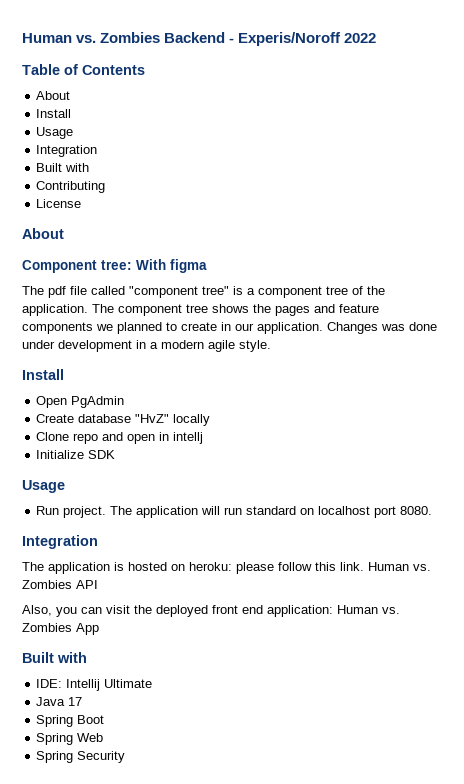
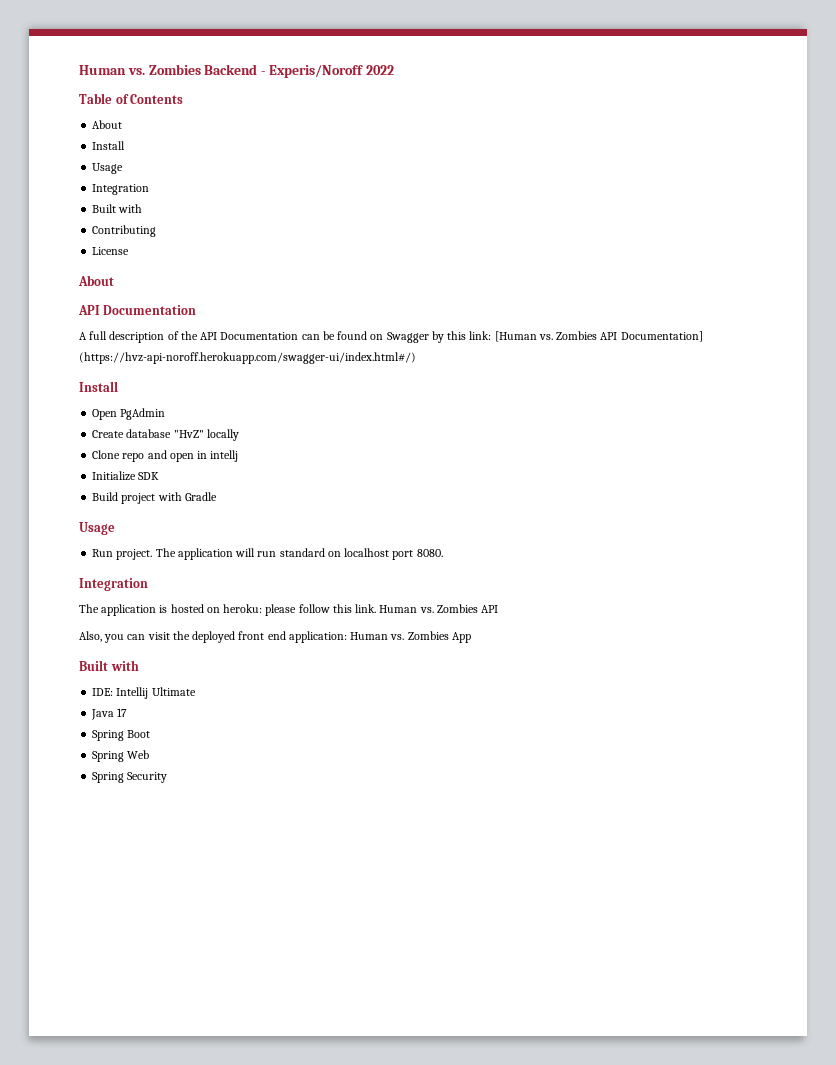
[22,259,207,273] [22,286,385,298] [22,304,379,316] [22,322,437,334] [22,340,271,352] Component tree: With figma // The pdf file called "component tree" is a component tree of the application. The component tree shows the pages and feature components we planned to create in our application. Changes was done under development in a modern agile style. -> [78,305,197,315] [79,331,703,343] [79,352,416,364] API Documentation // A full description of the API Documentation can be found on Swagger by this link: [Human vs. Zombies API Documentation] (https://hvz-api-noroff.herokuapp.com/swagger-ui/index.html#/)
(116, 454) none -> [92,492,217,504] // Build project with Gradle

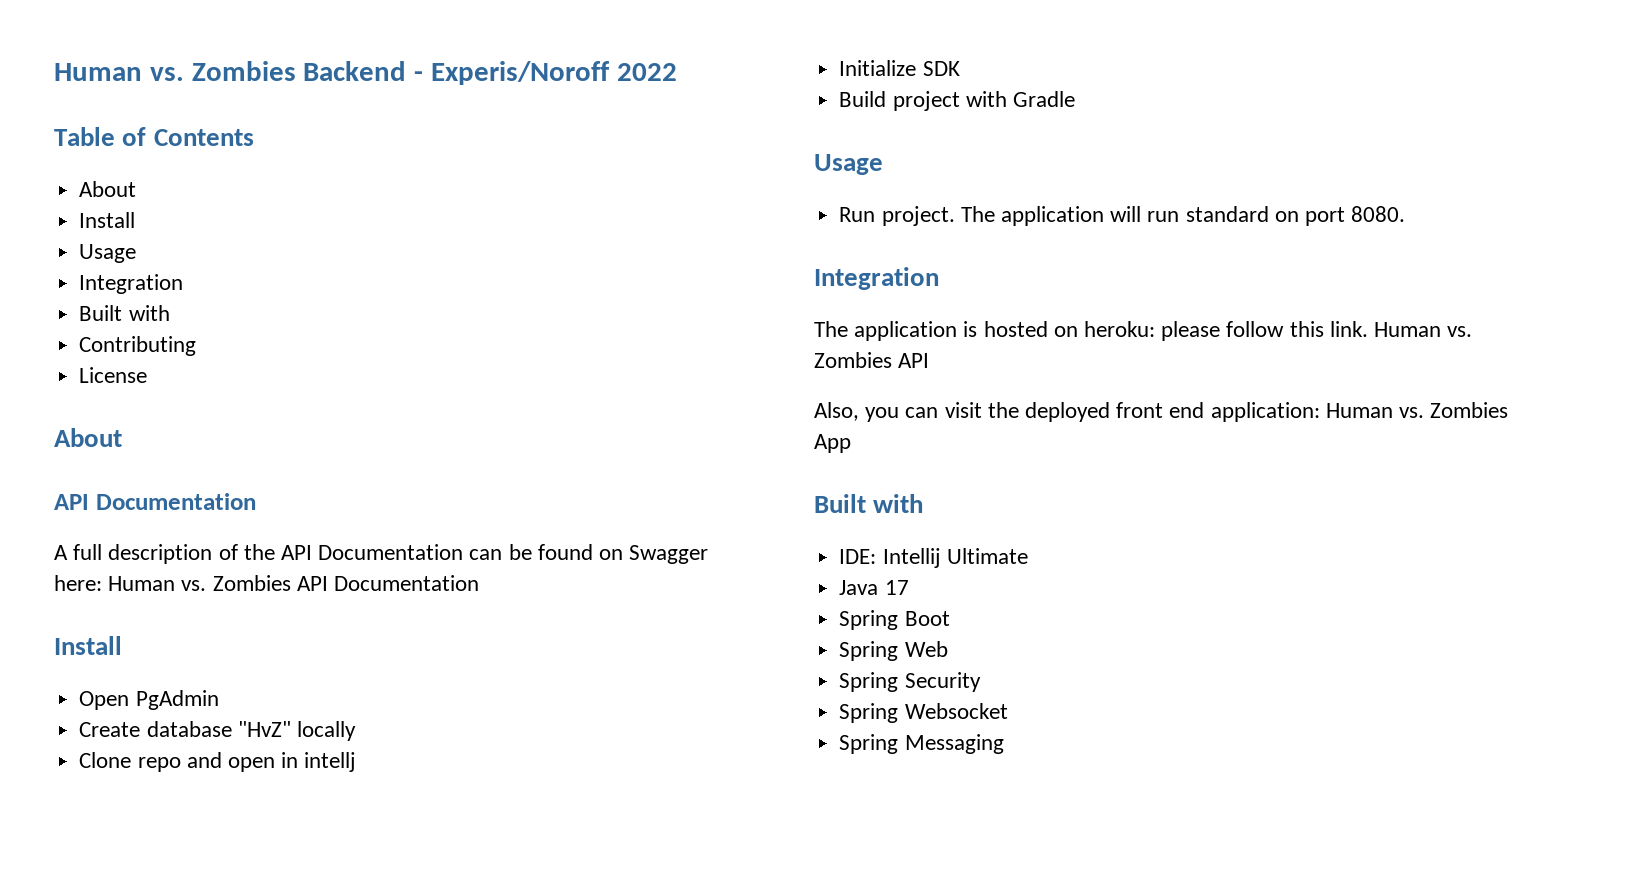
[431,331,703,343] [79,352,416,364] by this link: [Human vs. Zombies API Documentation] (https://hvz-api-noroff.herokuapp.com/swagger-ui/index.html#/) -> [54,575,480,591] here: Human vs. Zombies API Documentation
[344,548,390,557] localhost -> (1299, 216) none
(168, 777) none -> [839,703,1008,723] [839,734,1004,754] // Spring Websocket // Spring Messaging

